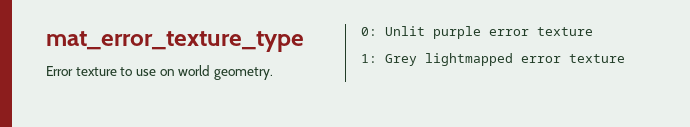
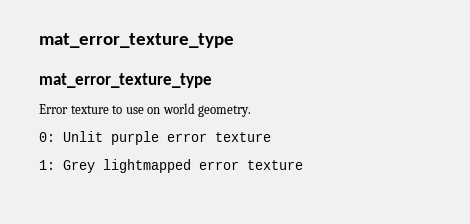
[46,31,304,52] mat_error_texture_type -> [39,33,234,48] [39,73,212,88] mat_error_texture_type // mat_error_texture_type

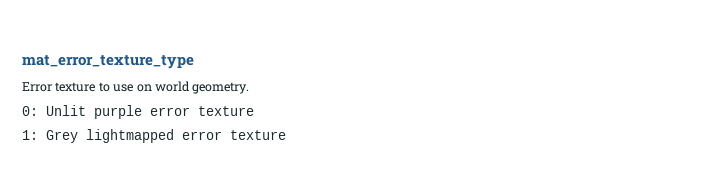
[39,33,234,48] [39,73,212,88] mat_error_texture_type // mat_error_texture_type -> [22,55,194,69] mat_error_texture_type

